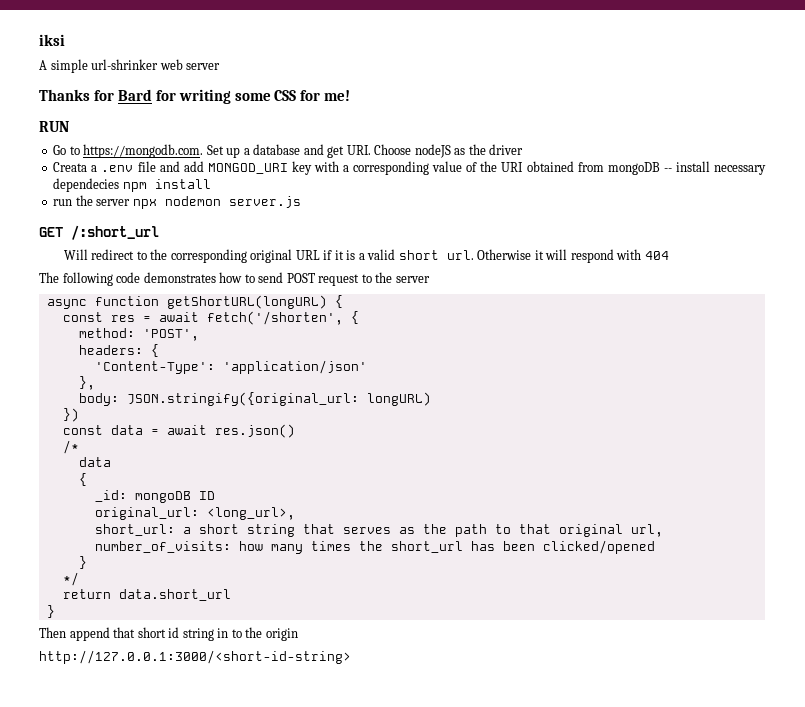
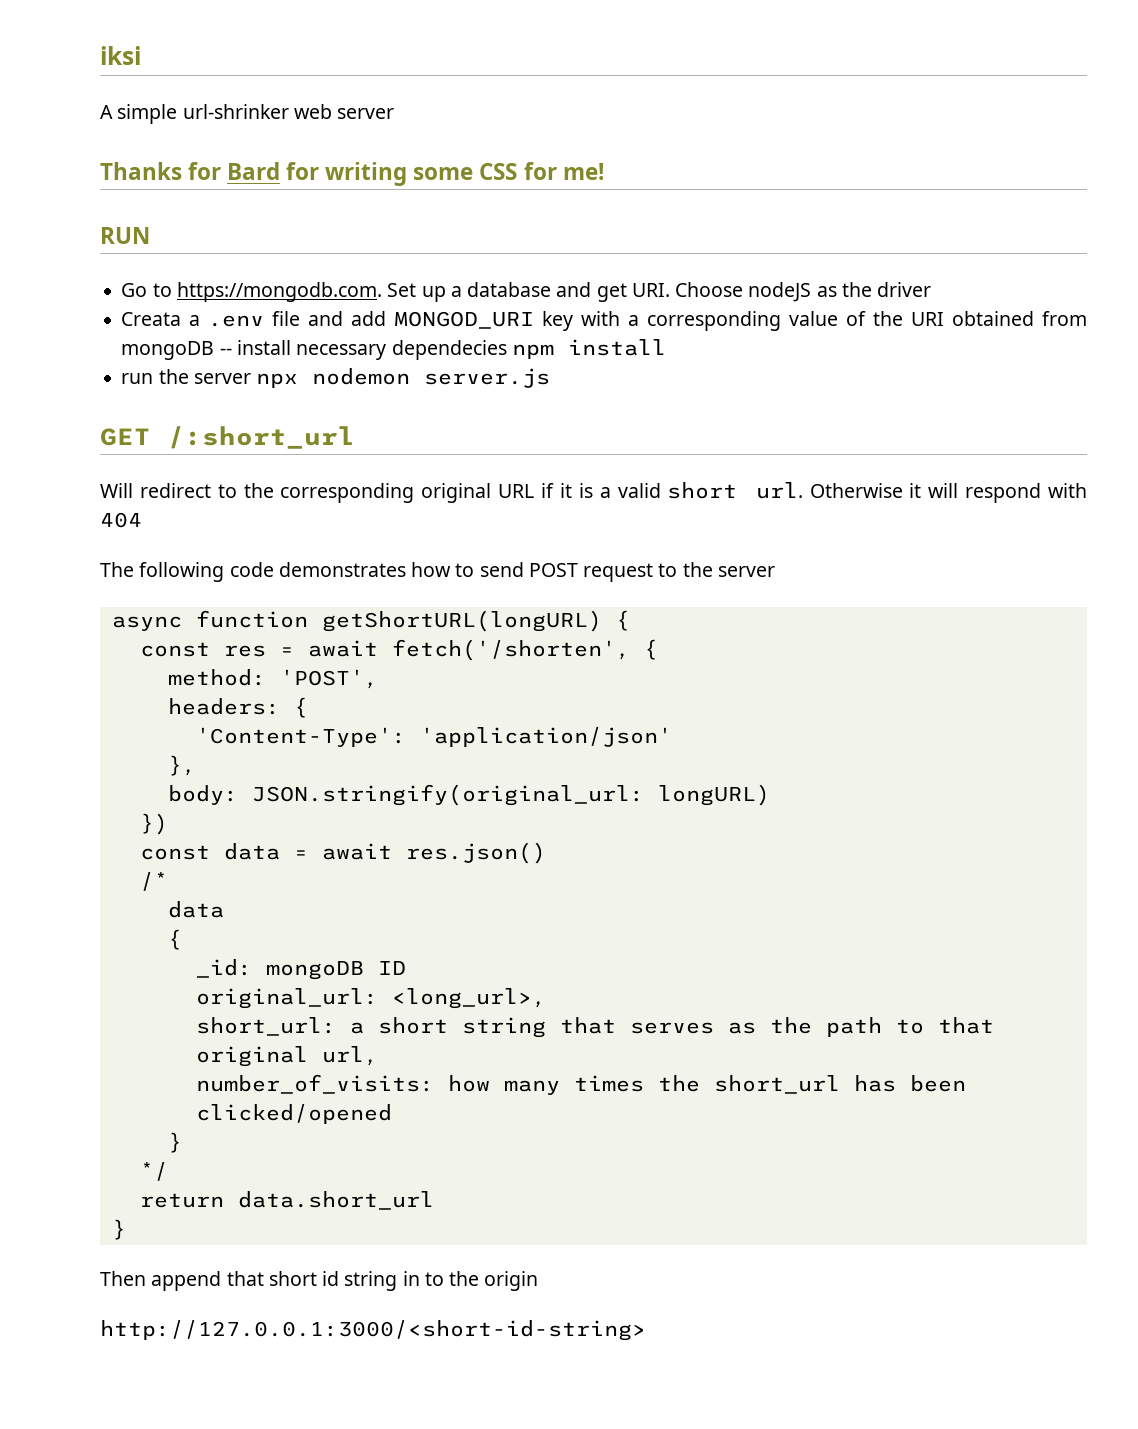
[126,392,359,406] JSON.stringify({original_url: -> [251,784,644,806] JSON.stringify(original_url:

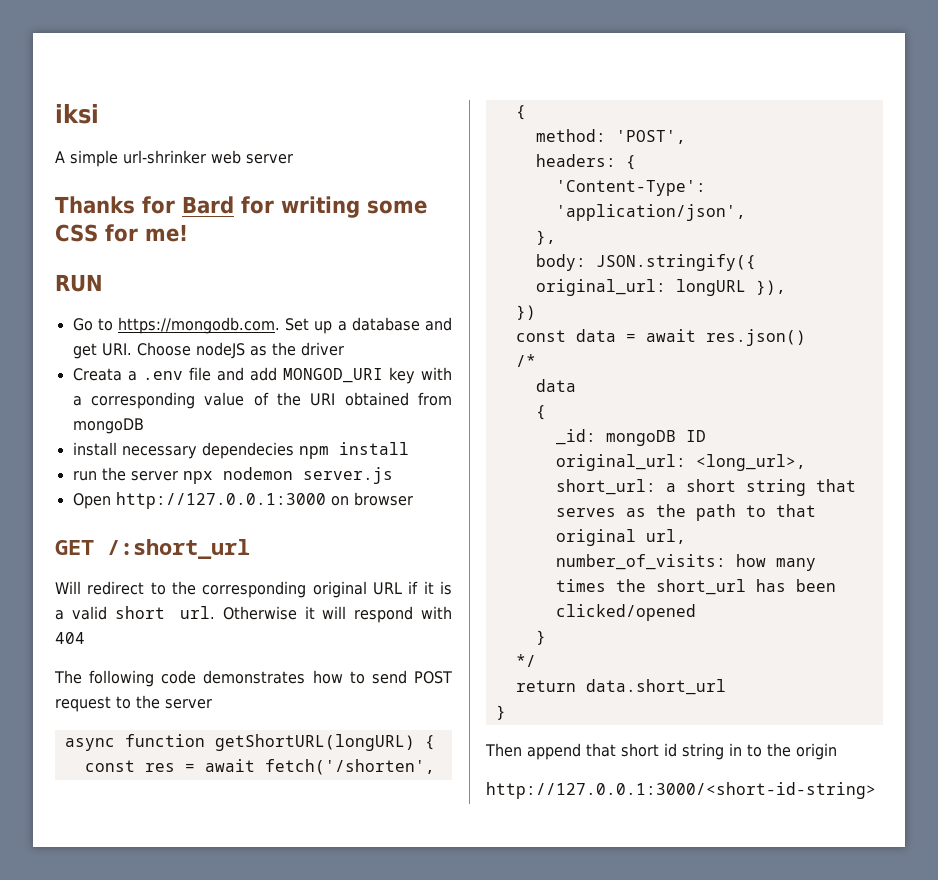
[219,348,232,355] -- -> (144, 426) //
(551, 378) none -> [72,492,413,509] // Open http://127.0.0.1:3000 on browser
[419,727,672,747] 'application/json' -> [555,204,746,221] 'application/json',
[251,784,770,806] JSON.stringify(original_url: longURL) -> [595,254,756,271] [535,279,786,296] JSON.stringify({ original_url: longURL }),

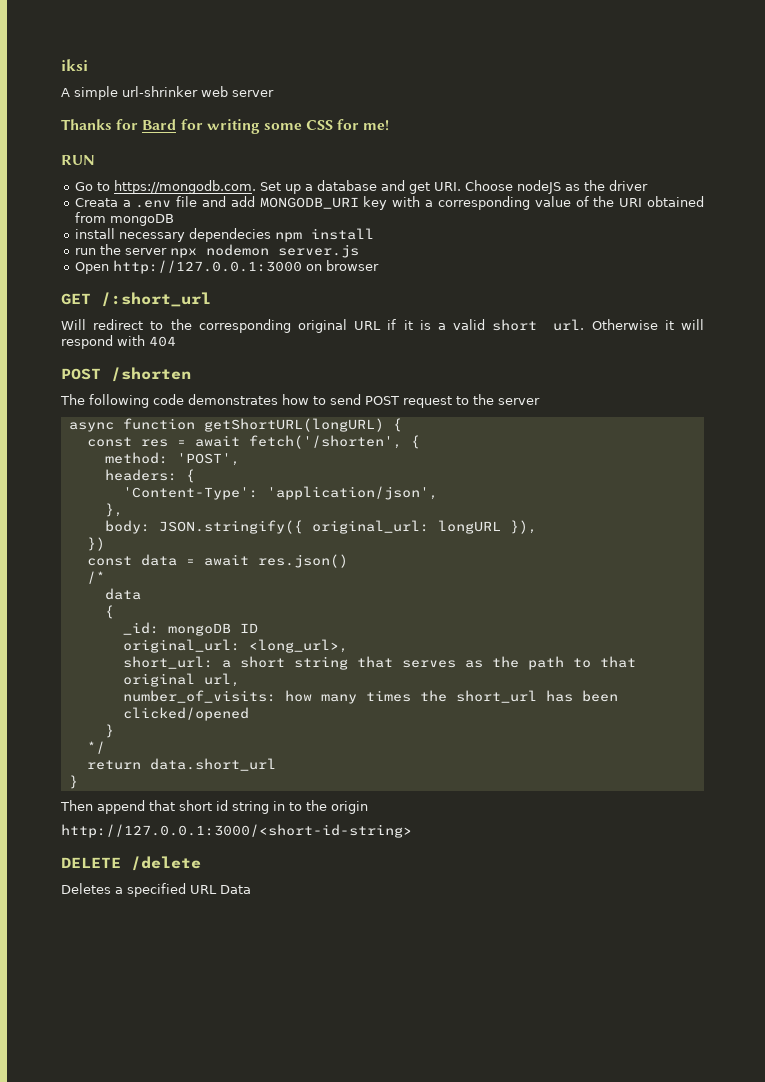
[282,368,383,383] MONGOD_URI -> [259,197,359,209] MONGODB_URI
(85, 638) none -> [61,367,191,382] // POST /shorten
(876, 790) none -> [61,856,201,871] [61,883,251,897] // DELETE /delete // Deletes a specified URL Data

